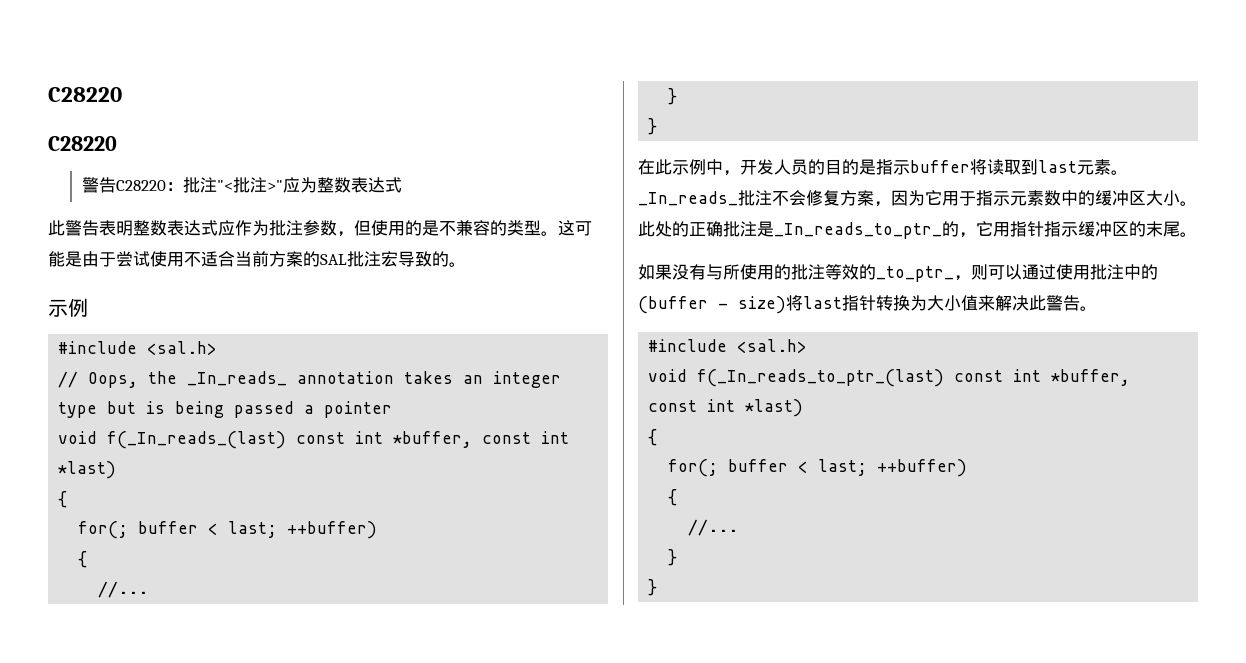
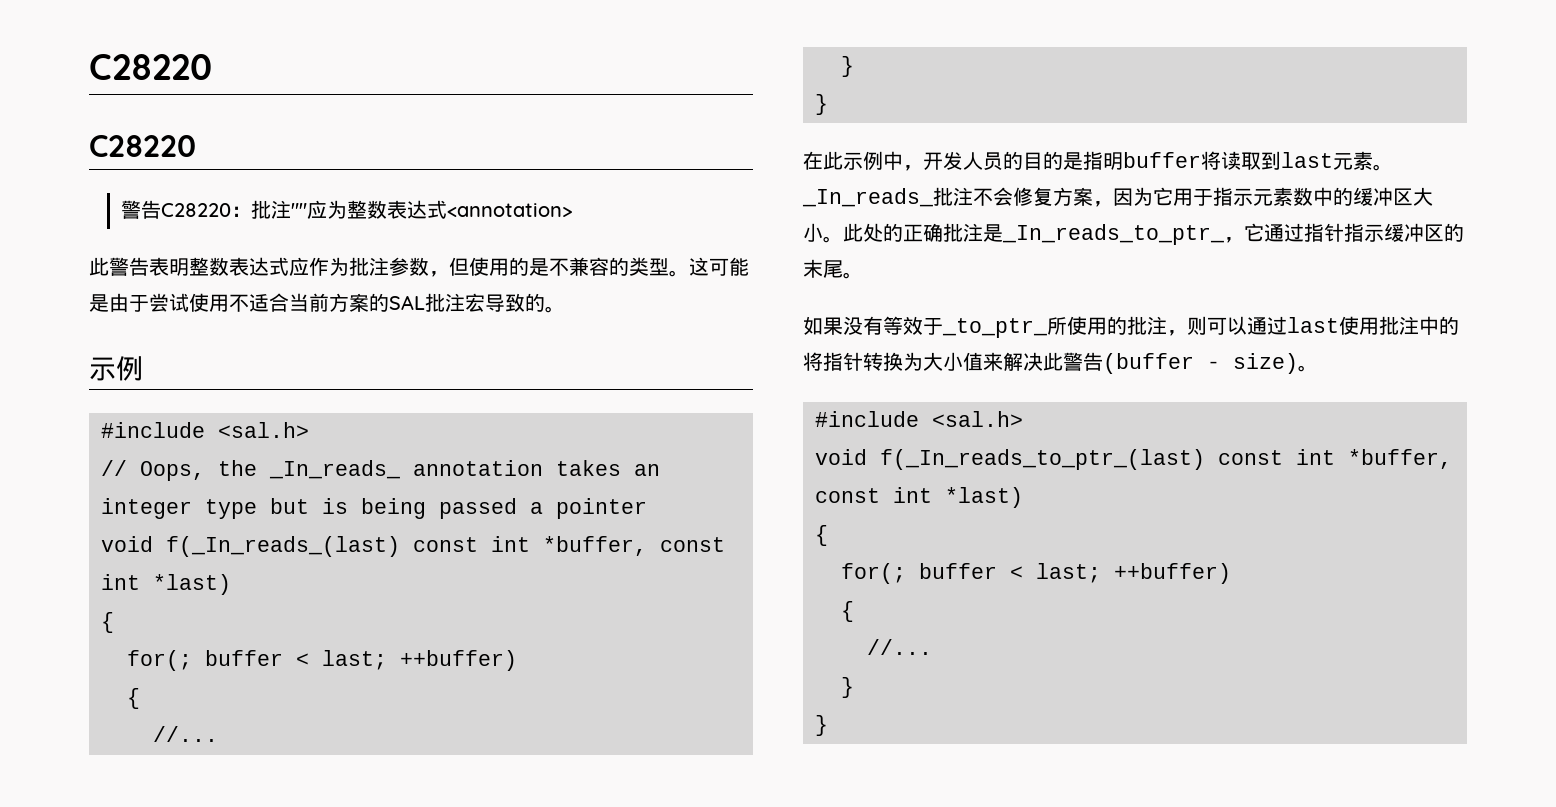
[216,177,283,193] "<批注>" -> [291,203,308,217] ""
(402, 185) none -> [447,203,574,217] <annotation>
[893,160,910,175] 示 -> [1103,152,1123,170] 明
[942,221,1010,238] 的，它用 -> [1224,223,1304,243] ，它通过
[706,264,723,280] 与 -> [883,316,1047,338] 等效于_to_ptr_
[825,264,954,282] 等效的_to_ptr_ -> (1167, 325) none
(1056, 272) none -> [1287,317,1339,333] last
[638,295,842,314] (buffer - size)将last -> [803,352,823,371] 将
(1080, 303) none -> [1103,353,1298,374] (buffer - size)

